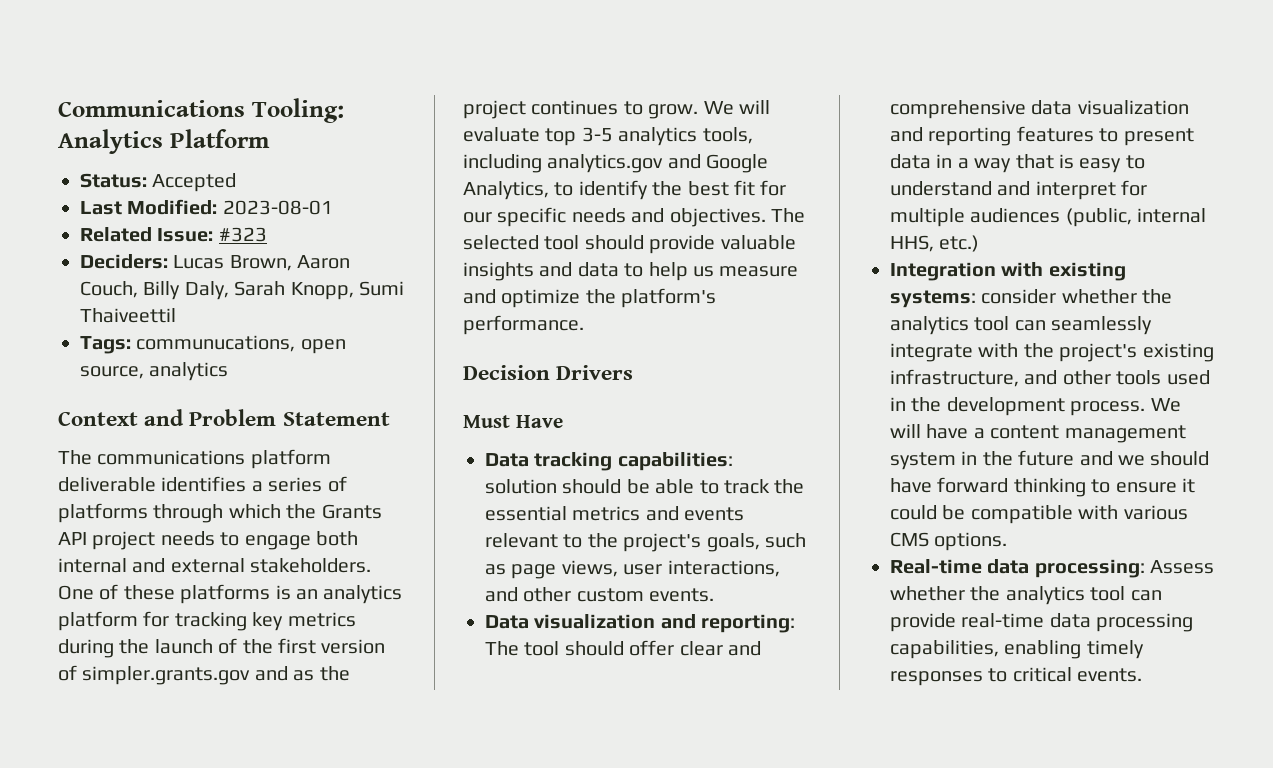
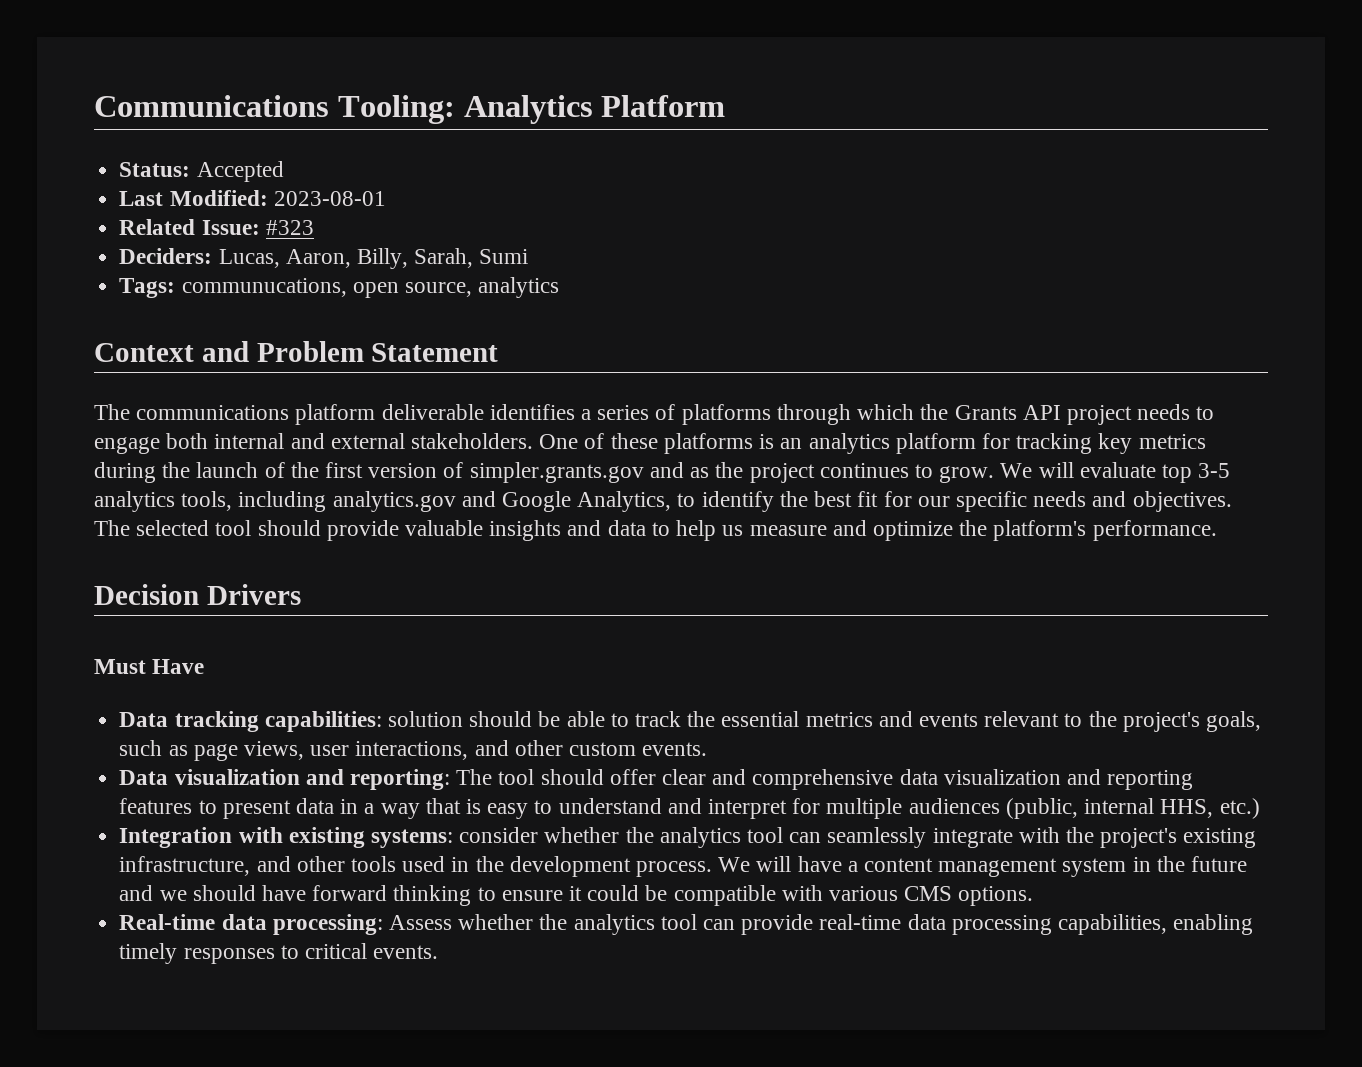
[173,255,351,271] [80,281,354,300] Lucas Brown, Aaron Couch, Billy Daly, Sarah Knopp, -> [218,248,474,269] Lucas, Aaron, Billy, Sarah,
[80,308,176,323] Thaiveettil -> (529, 256) none

